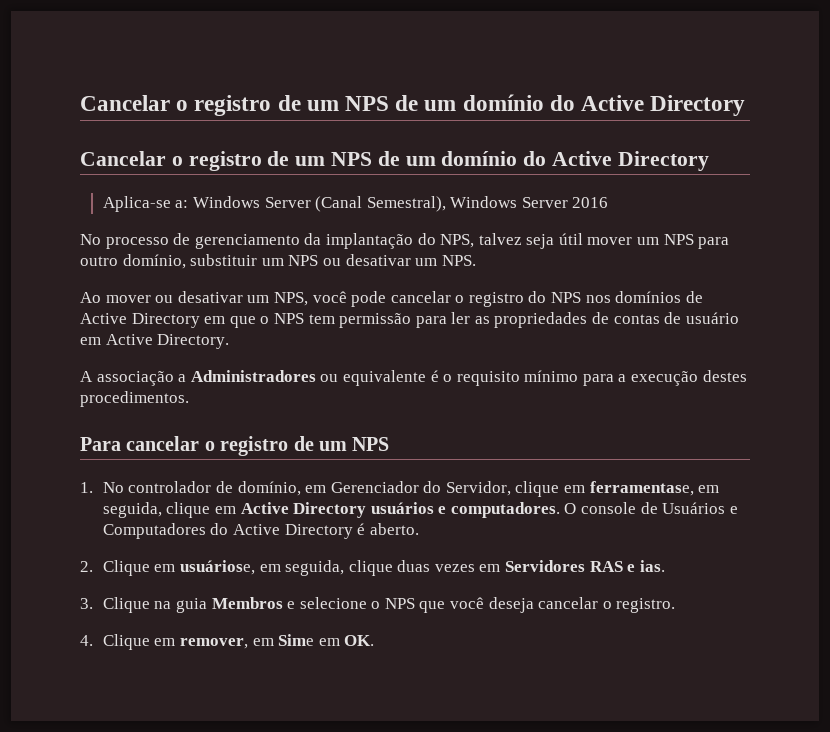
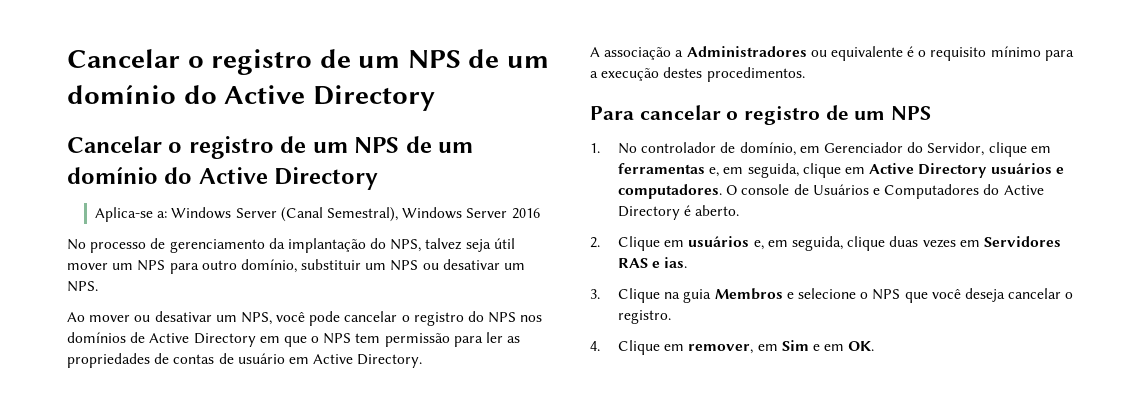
[589,481,694,496] ferramentase, -> [618,163,720,177] ferramentas e,
[179,560,255,575] usuáriose, -> [688,236,764,250] usuários e,
[278,634,315,646] Sime -> [781,340,821,351] Sim e

